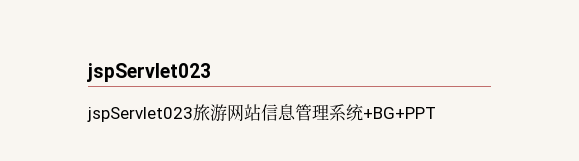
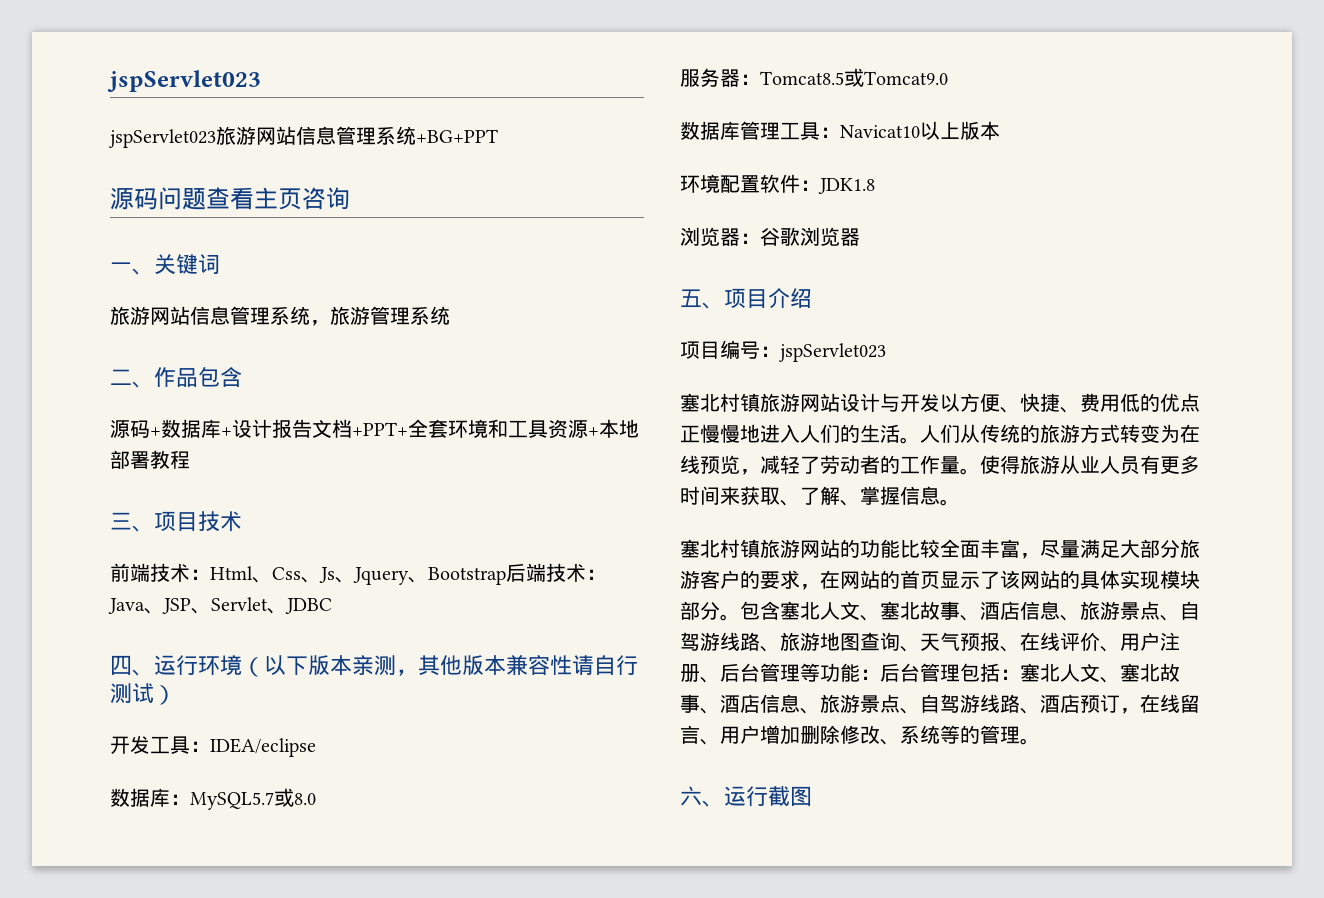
(436, 113) none -> [110,187,350,210] [110,254,220,275] [110,306,450,326] [110,367,242,388] [110,419,639,439] [110,450,190,469] [110,511,242,532] [110,563,606,585] [108,597,332,614] [110,655,638,677] [110,683,176,705] [110,735,316,757] [110,788,316,810] [680,68,948,87] [680,121,1000,140] [680,174,875,194] [680,227,860,246] [680,288,812,309] [680,340,886,362] [680,393,1200,413] [680,424,1200,444] [680,455,1200,475] [680,486,960,506] [680,539,1200,559] [680,570,1200,590] [680,601,1200,621] [680,632,1180,652] [680,663,1180,683] [680,694,1200,714] [680,725,1040,745] [680,786,812,807] // 源码问题查看主页咨询 // 一、关键词 // 旅游网站信息管理系统，旅游管理系统 // 二、作品包含 // 源码+数据库+设计报告文档+PPT+全套环境和工具资源+本地部署教程 // 三、项目技术 // 前端技术：Html、Css、Js、Jquery、Bootstrap后端技术：Java、JSP、Servlet、JDBC // 四、运行环境（以下版本亲测，其他版本兼容性请自行测试） // 开发工具：IDEA/eclipse // 数据库：MySQL5.7或8.0 // 服务器：Tomcat8.5或Tomcat9.0 // 数据库管理工具：Navicat10以上版本 // 环境配置软件：JDK1.8 // 浏览器：谷歌浏览器 // 五、项目介绍 // 项目编号：jspServlet023 // 塞北村镇旅游网站设计与开发以方便、快捷、费用低的优点正慢慢地进入人们的生活。人们从传统的旅游方式转变为在线预览，减轻了劳动者的工作量。使得旅游从业人员有更多时间来获取、了解、掌握信息。 // 塞北村镇旅游网站的功能比较全面丰富，尽量满足大部分旅游客户的要求，在网站的首页显示了该网站的具体实现模块部分。包含塞北人文、塞北故事、酒店信息、旅游景点、自驾游线路、旅游地图查询、天气预报、在线评价、用户注册、后台管理等功能：后台管理包括：塞北人文、塞北故事、酒店信息、旅游景点、自驾游线路、酒店预订，在线留言、用户增加删除修改、系统等的管理。 // 六、运行截图

